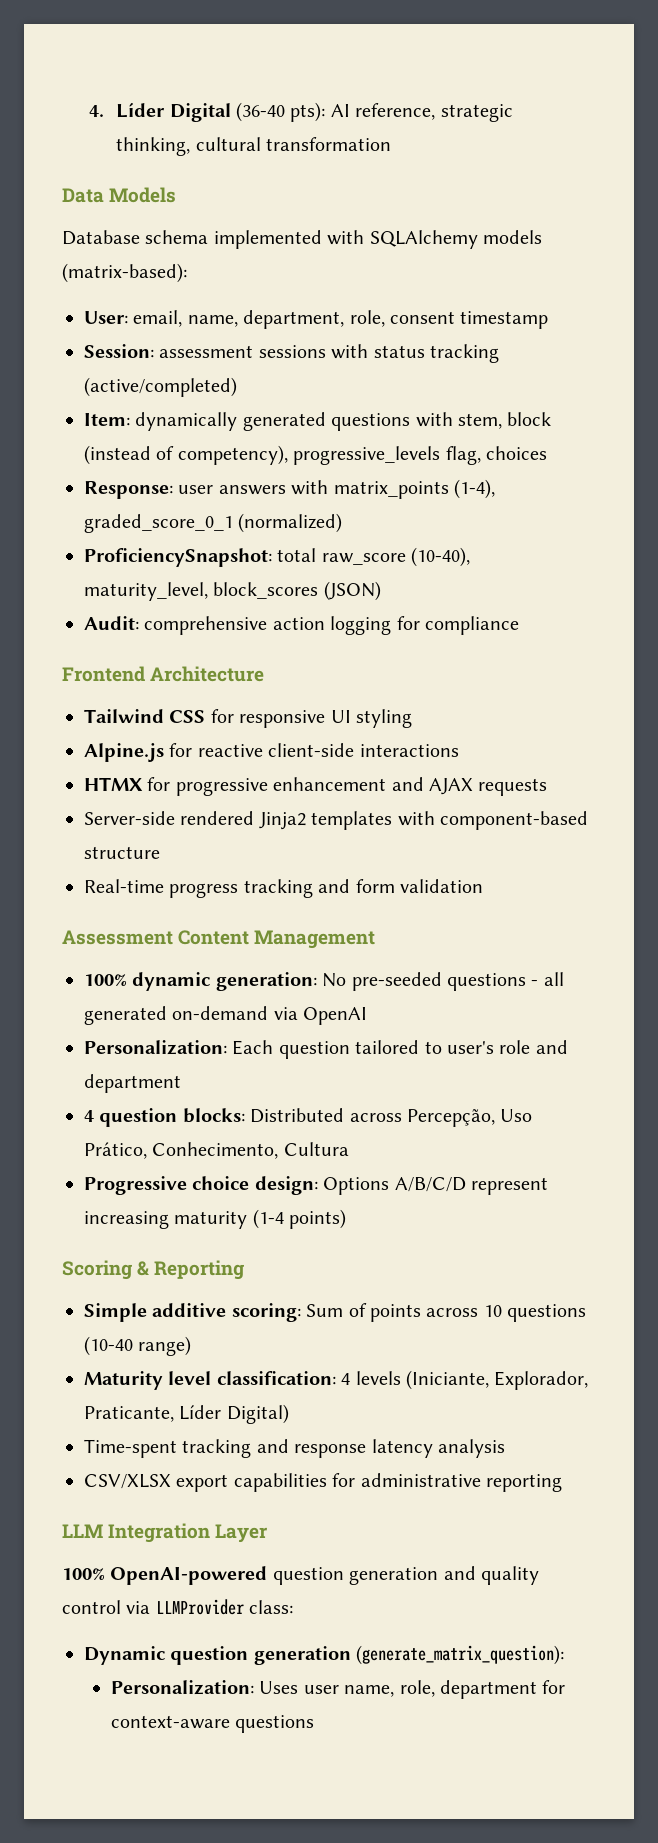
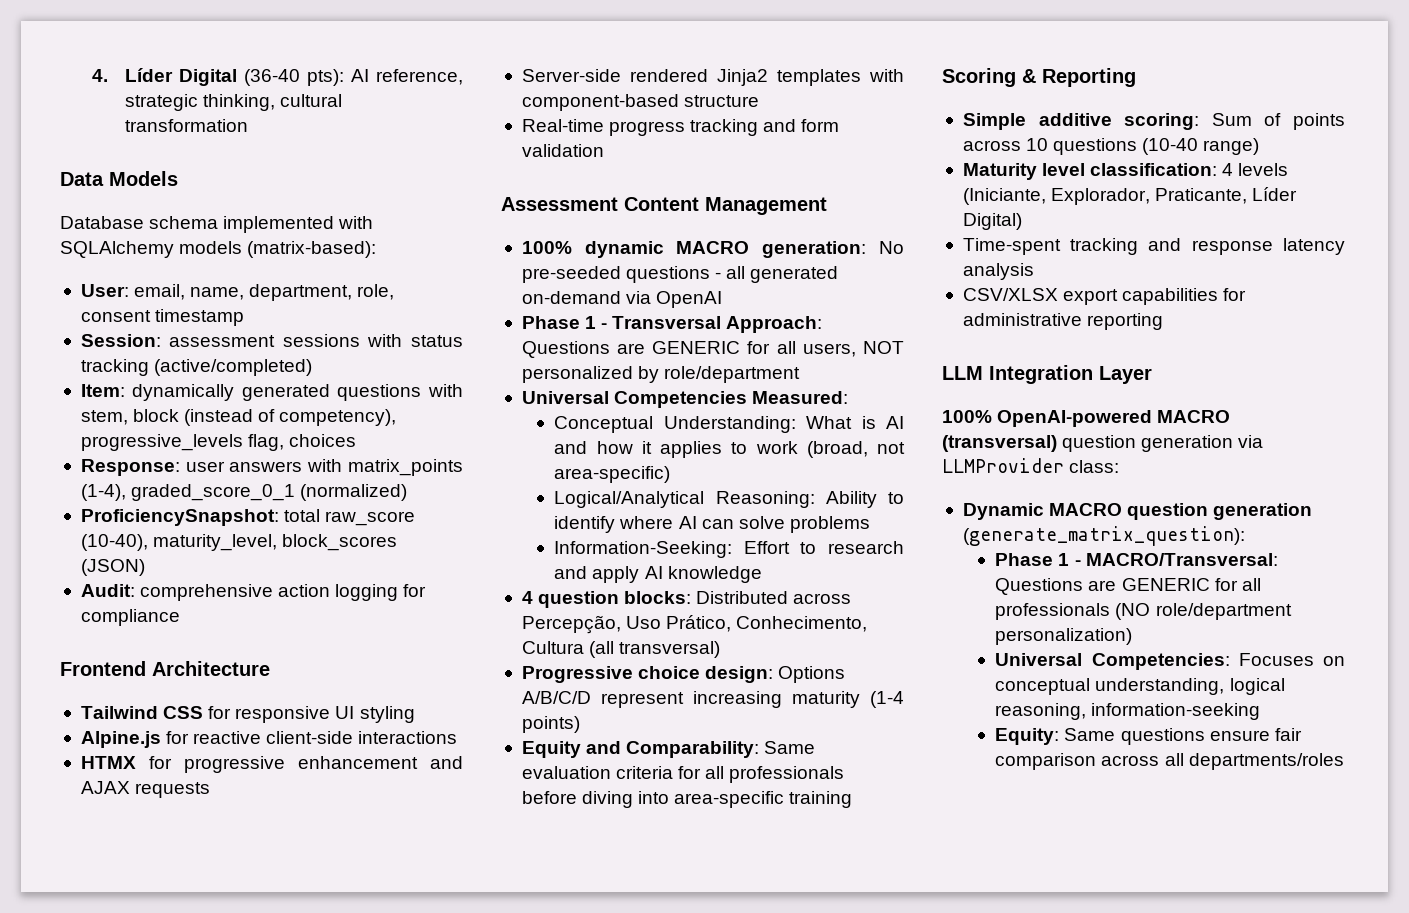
(211, 981) none -> [676,241,750,254] MACRO
[84,1040,568,1059] [84,1074,181,1093] Personalization: Each question tailored to user's role and department -> [521,316,823,333] [521,341,904,358] [521,366,801,383] [521,391,849,408] [554,416,904,433] [554,441,905,458] [554,466,671,483] [554,491,904,508] [554,516,870,533] [554,541,904,558] [554,566,762,583] Phase 1 - Transversal Approach: Questions are GENERIC for all users, NOT personalized by role/department // Universal Competencies Measured: // Conceptual Understanding: What is AI and how it applies to work (broad, not area-specific) // Logical/Analytical Reasoning: Ability to identify where AI can solve problems // Information-Seeking: Effort to research and apply AI knowledge
(349, 1149) none -> [589,641,721,658] (all transversal)
(347, 1219) none -> [521,741,816,758] [521,766,845,783] [521,791,853,808] // Equity and Comparability: Same evaluation criteria for all professionals before diving into area-specific training
[272,1566,539,1585] [62,1600,121,1614] question generation and quality control -> [1157,410,1231,423] [942,435,1234,452] MACRO (transversal) question generation
(165, 1655) none -> [1049,503,1123,516] MACRO
[111,1680,566,1699] [111,1715,315,1733] Personalization: Uses user name, role, department for context-aware questions -> [995,553,1278,566] [995,578,1261,595] [995,603,1292,620] [995,628,1133,645] [995,653,1345,670] [995,678,1285,695] [995,703,1261,720] [995,728,1302,745] [995,753,1344,770] Phase 1 - MACRO/Transversal: Questions are GENERIC for all professionals (NO role/department personalization) // Universal Competencies: Focuses on conceptual understanding, logical reasoning, information-seeking // Equity: Same questions ensure fair comparison across all departments/roles

